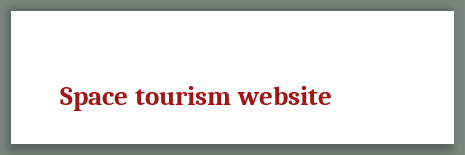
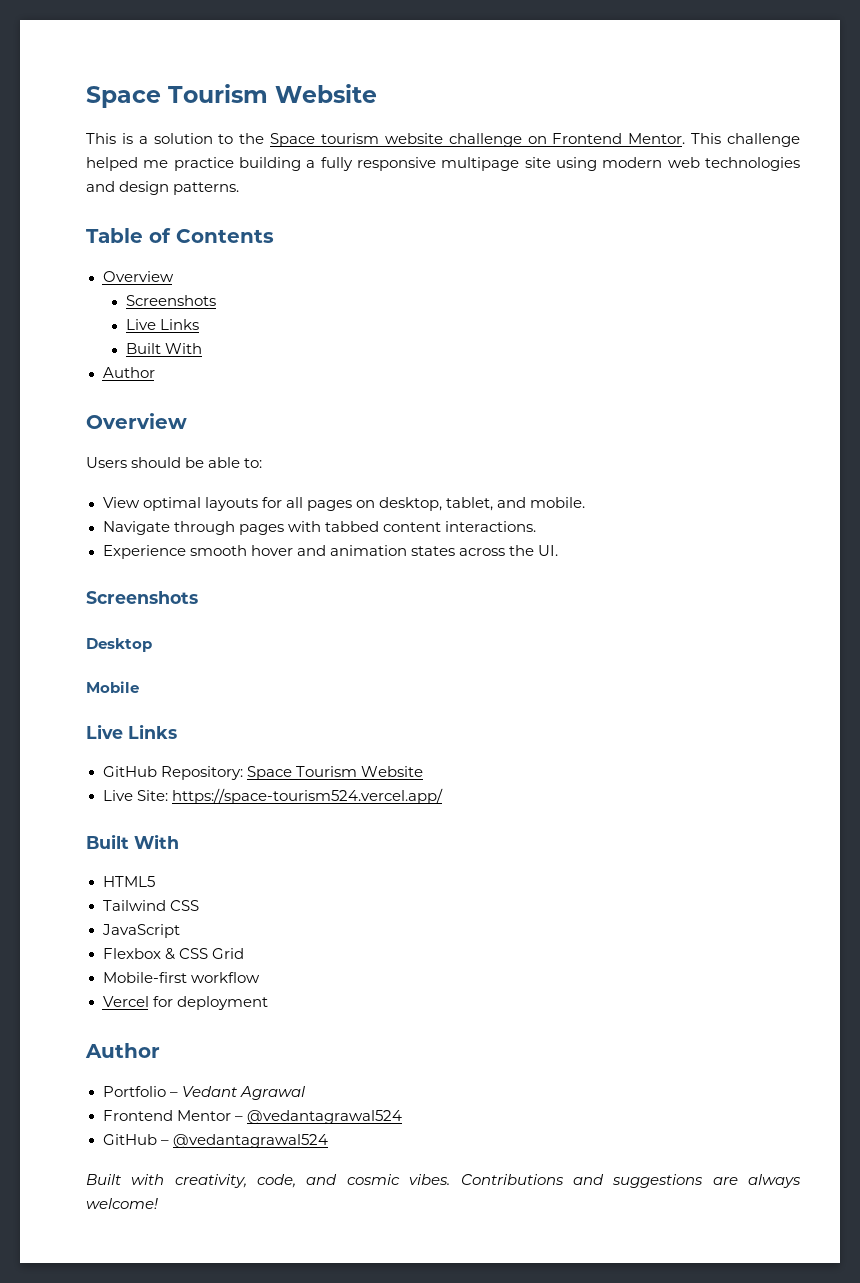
[60,86,333,111] Space tourism website -> [86,84,377,108] [86,133,801,147] [86,157,800,171] [86,181,240,195] [86,228,274,243] [102,271,174,282] [125,295,216,306] [125,319,199,330] [125,343,202,354] [102,367,155,378] [86,413,187,429] [86,457,263,468] [102,497,585,511] [102,521,536,535] [102,545,558,559] [86,591,198,604] [86,638,152,652] [86,681,139,693] [86,724,177,739] [102,766,423,780] [102,788,443,804] [86,834,179,849] [102,876,155,887] [102,900,199,911] [101,924,180,938] [102,948,244,960] [102,972,260,983] [102,996,268,1010] [85,1043,160,1058] [102,1086,305,1100] [102,1110,402,1124] [102,1134,328,1148] [86,1174,802,1188] [86,1198,158,1209] Space Tourism Website // This is a solution to the Space tourism website challenge on Frontend Mentor. This challenge helped me practice building a fully responsive multipage site using modern web technologies and design patterns. // Table of Contents // Overview // Screenshots // Live Links // Built With // Author // Overview // Users should be able to: // View optimal layouts for all pages on desktop, tablet, and mobile. // Navigate through pages with tabbed content interactions. // Experience smooth hover and animation states across the UI. // Screenshots // Desktop // Mobile // Live Links // GitHub Repository: Space Tourism Website // Live Site: https://space-tourism524.vercel.app/ // Built With // HTML5 // Tailwind CSS // JavaScript // Flexbox & CSS Grid // Mobile-first workflow // Vercel for deployment // Author // Portfolio – Vedant Agrawal // Frontend Mentor – @vedantagrawal524 // GitHub – @vedantagrawal524 // Built with creativity, code, and cosmic vibes. Contributions and suggestions are always welcome!

